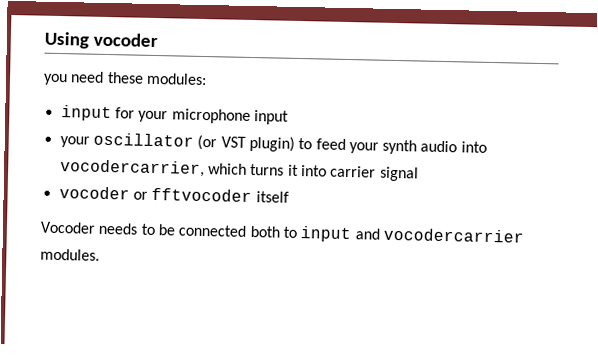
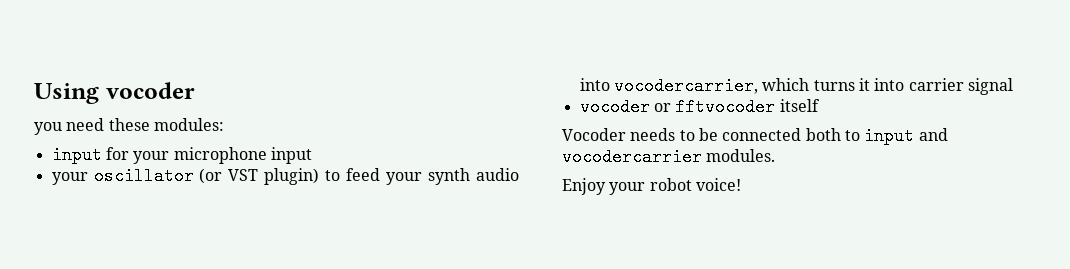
(100, 254) none -> [562,178,741,195] // Enjoy your robot voice!

